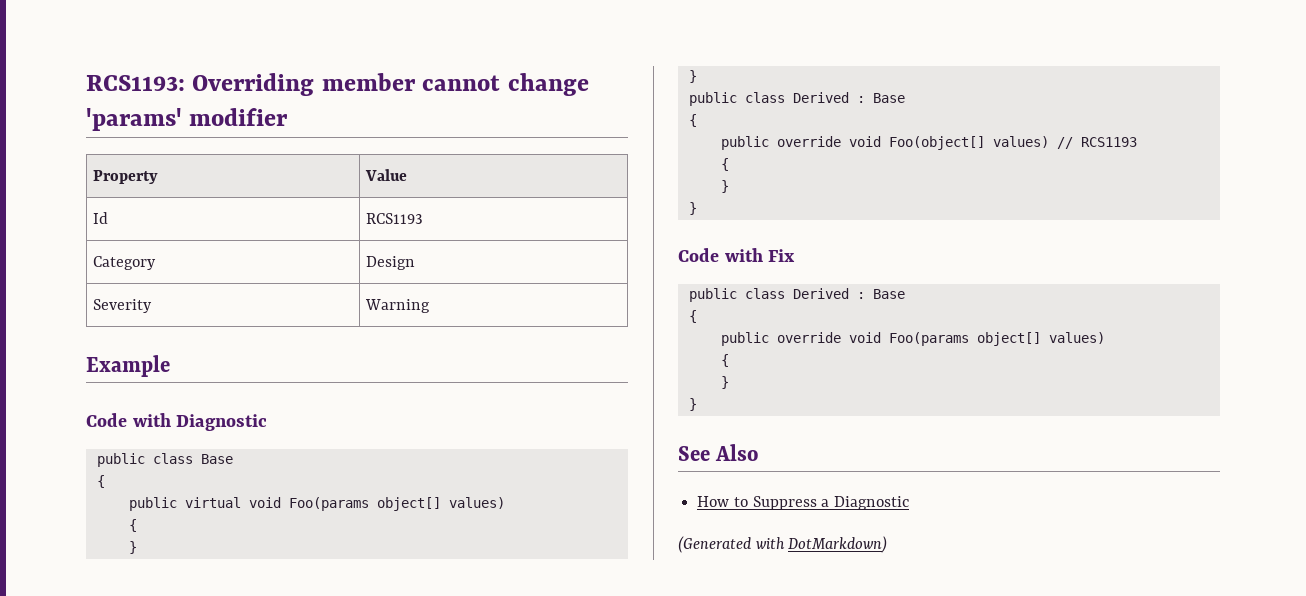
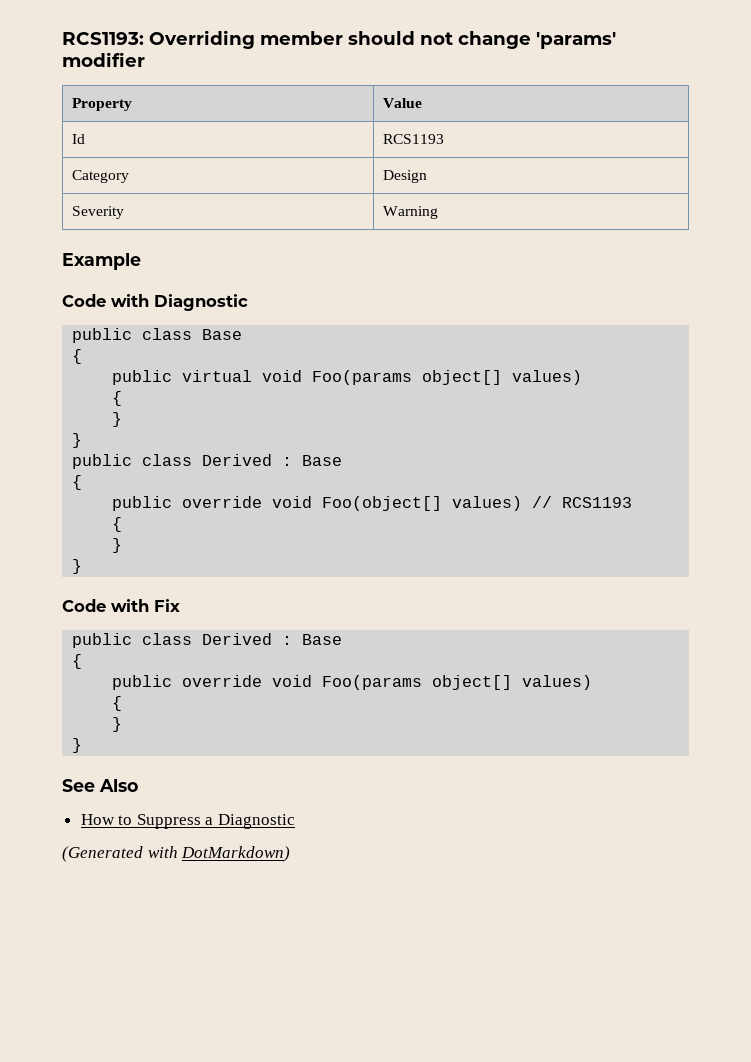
[422,75,501,91] cannot -> [348,31,453,45] should not

